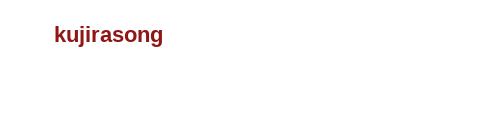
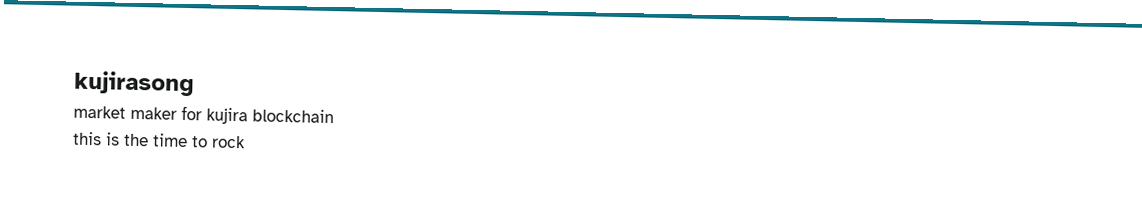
(163, 36) none -> [73,105,334,125] [73,131,246,149] // market maker for kujira blockchain // this is the time to rock

